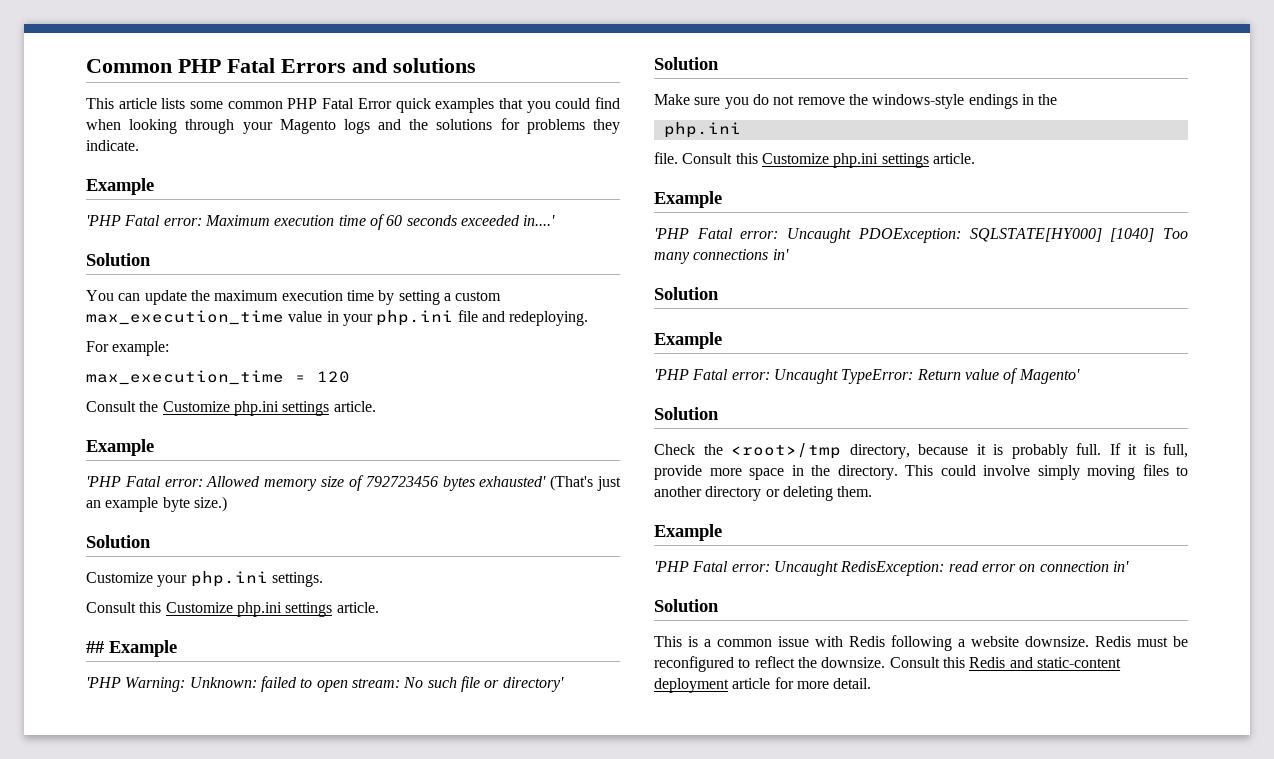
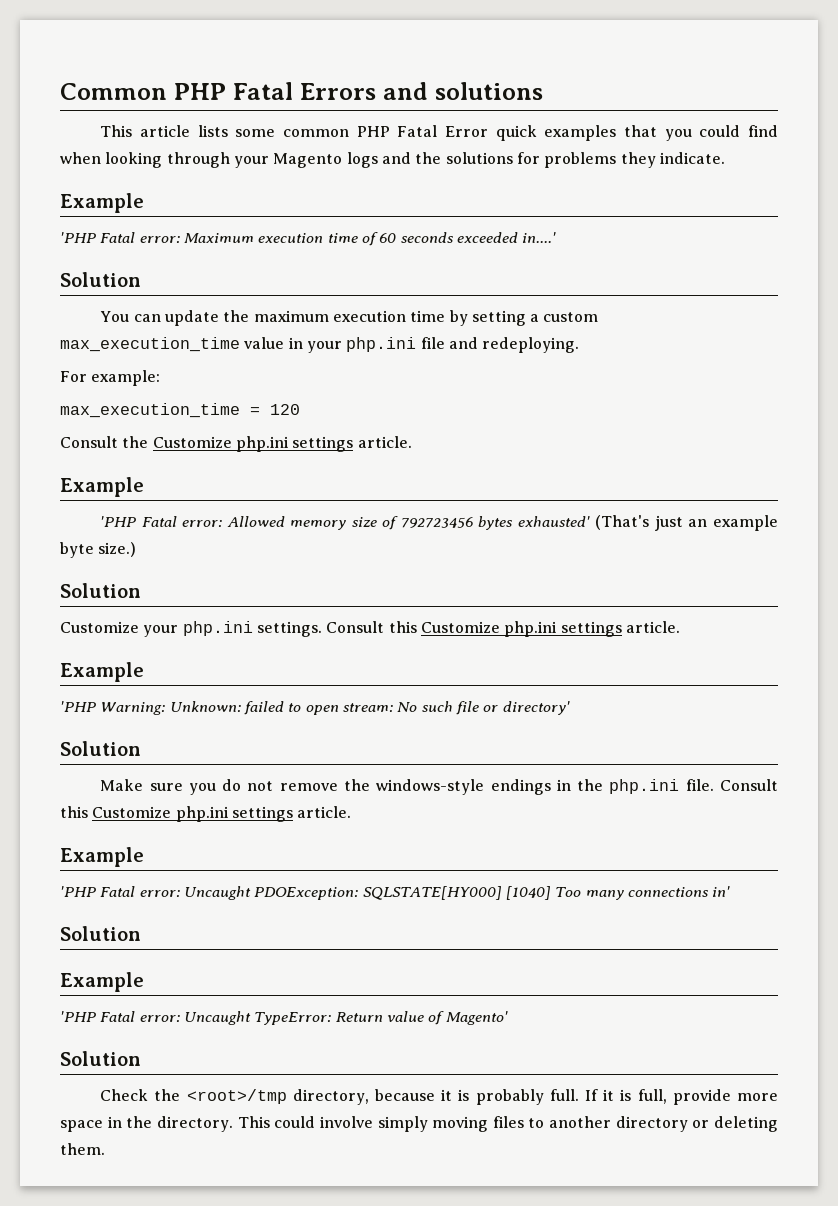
[86,602,379,617] [86,641,104,653] // Consult this Customize php.ini settings article. // ## -> [326,621,680,637] Consult this Customize php.ini settings article. //
[663,122,741,138] // php.ini // -> [609,779,680,794] php.ini
[654,524,722,541] [654,561,1129,576] [654,599,719,612] [654,635,1188,651] [654,656,1121,672] [654,677,872,693] // Example // 'PHP Fatal error: Uncaught RedisException: read error on connection in' // Solution // This is a common issue with Redis following a website downsize. Redis must be reconfigured to reflect the downsize. Consult this Redis and static-content deployment article for more detail. -> (105, 1149) none

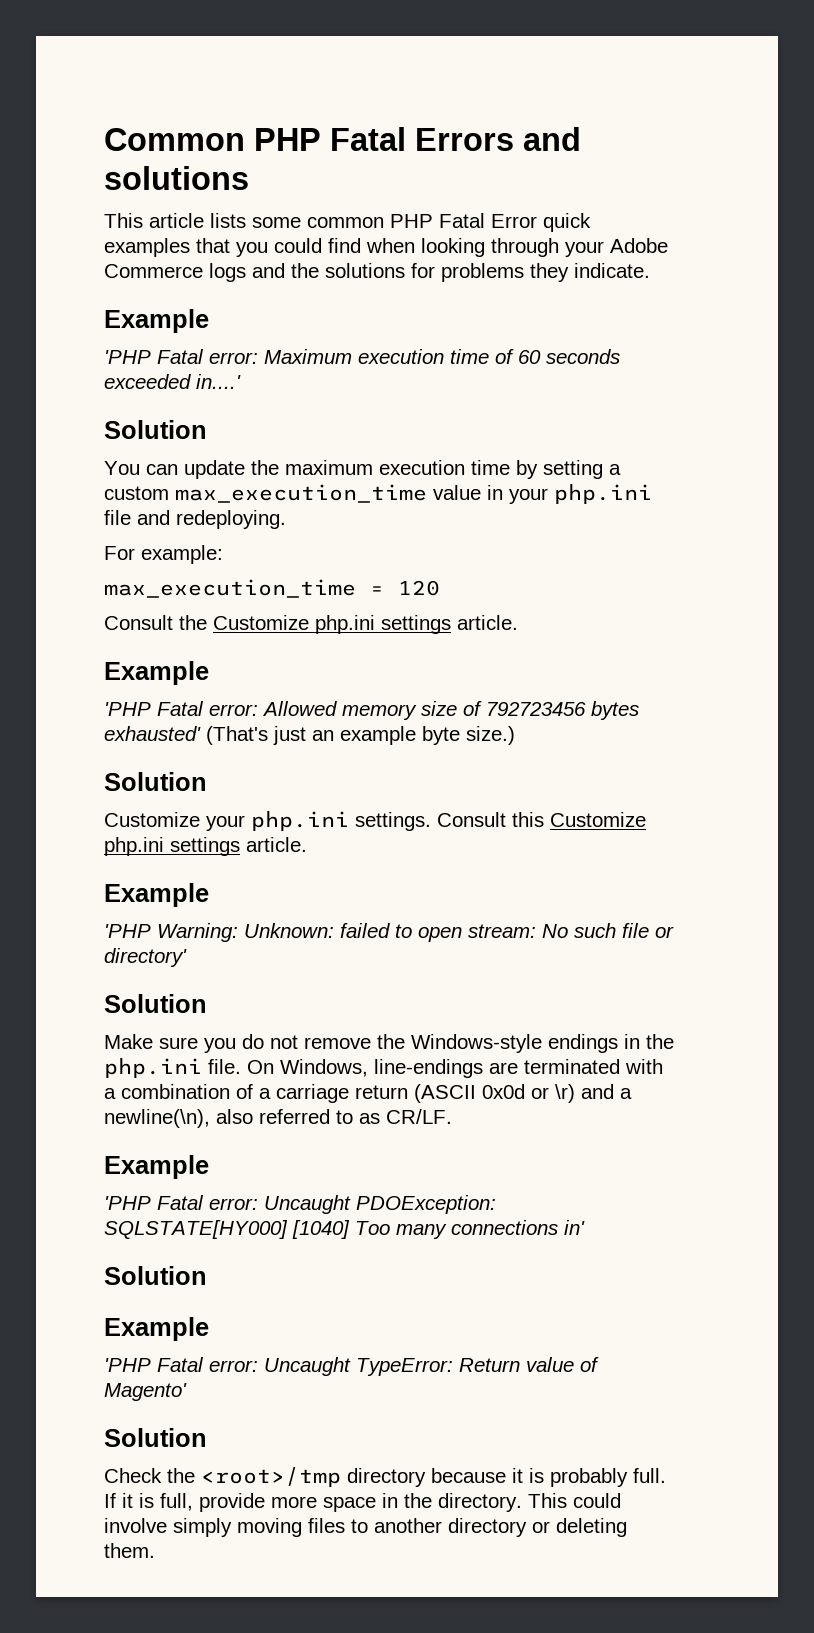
[273,153,343,168] Magento -> [610,238,668,253] [104,264,203,278] Adobe Commerce
[376,779,485,795] windows-style -> [411,1034,542,1053] Windows-style
[720,779,778,791] [60,806,352,822] Consult this Customize php.ini settings article. -> [247,1059,663,1078] [104,1084,632,1103] [104,1109,452,1128] On Windows, line-endings are terminated with a combination of a carriage return (ASCII 0x0d or \r) and a newline(\n), also referred to as CR/LF.
[292,1089,369,1105] directory, -> [347,1468,426,1487] directory

